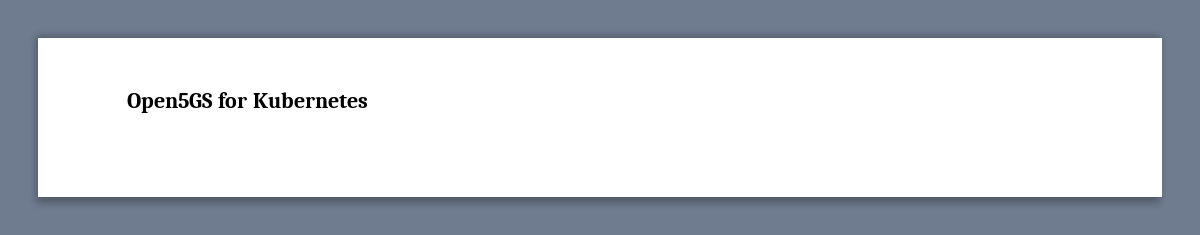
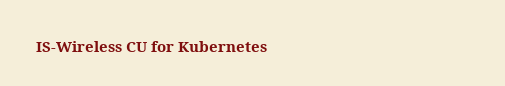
[127,93,213,113] Open5GS -> [36,41,148,52] IS-Wireless CU

